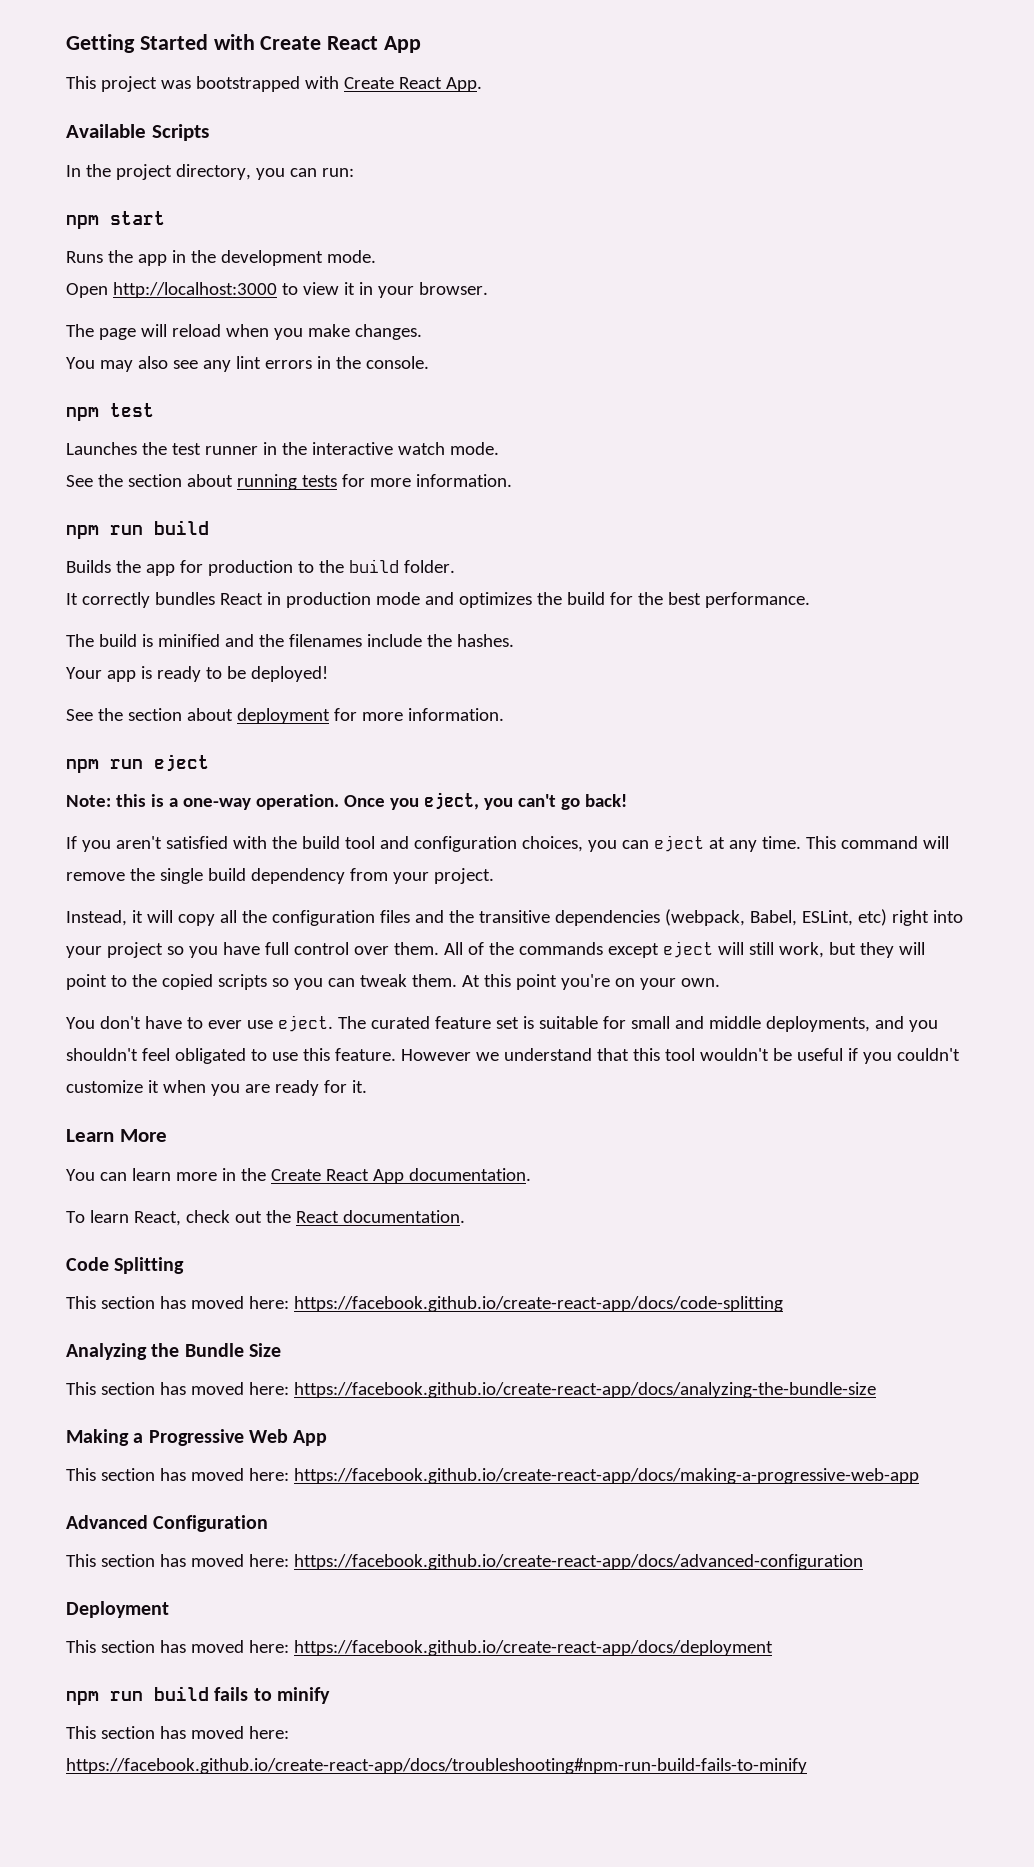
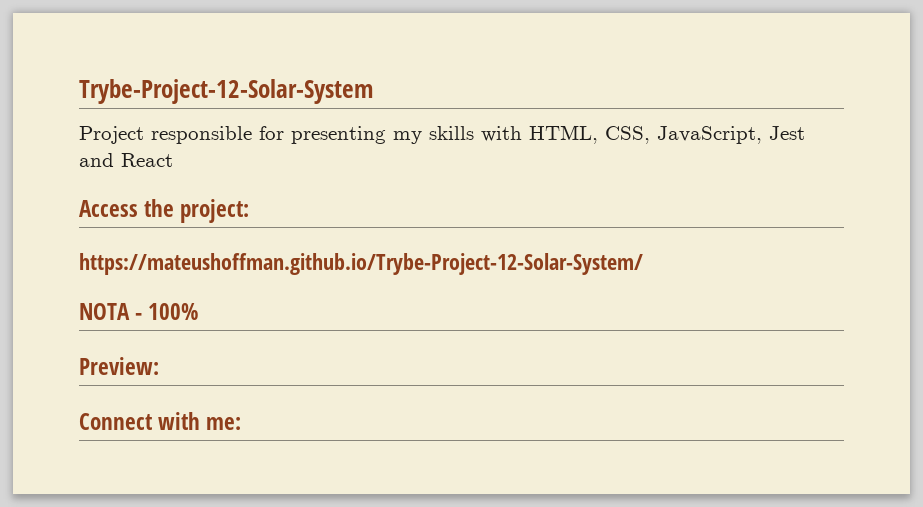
[66,34,422,53] [66,76,482,92] [66,124,209,141] [66,164,354,180] [66,211,165,229] [66,250,376,266] [66,282,488,298] [66,324,422,340] [66,356,429,372] [66,403,154,421] [66,442,499,455] [66,474,512,490] [66,520,209,539] [66,559,455,576] [66,592,810,608] [66,634,514,647] [66,666,328,682] [66,708,504,724] [66,754,209,773] [66,792,627,810] [66,835,949,852] [66,868,494,884] [66,909,963,926] [66,941,925,958] [66,974,720,990] [66,1015,938,1032] [66,1048,960,1064] [66,1080,367,1096] [66,1129,167,1142] [66,1168,531,1184] [66,1210,465,1226] [66,1257,185,1274] [66,1296,783,1312] [66,1343,281,1360] [66,1382,876,1398] [66,1429,328,1446] [66,1468,919,1484] [66,1515,269,1532] [66,1554,863,1570] [66,1601,169,1618] [66,1640,773,1656] [66,1686,330,1705] [66,1726,289,1739] [66,1758,807,1774] Getting Started with Create React App // This project was bootstrapped with Create React App. // Available Scripts // In the project directory, you can run: // npm start // Runs the app in the development mode. // Open http://localhost:3000 to view it in your browser. // The page will reload when you make changes. // You may also see any lint errors in the console. // npm test // Launches the test runner in the interactive watch mode. // See the section about running tests for more information. // npm run build // Builds the app for production to the build folder. // It correctly bundles React in production mode and optimizes the build for the best performance. // The build is minified and the filenames include the hashes. // Your app is ready to be deployed! // See the section about deployment for more information. // npm run eject // Note: this is a one-way operation. Once you eject, you can't go back! // If you aren't satisfied with the build tool and configuration choices, you can eject at any time. This command will remove the single build dependency from your project. // Instead, it will copy all the configuration files and the transitive dependencies (webpack, Babel, ESLint, etc) right into your project so you have full control over them. All of the commands except eject will still work, but they will point to the copied scripts so you can tweak them. At this point you're on your own. // You don't have to ever use eject. The curated feature set is suitable for small and middle deployments, and you shouldn't feel obligated to use this feature. However we understand that this tool wouldn't be useful if you couldn't customize it when you are ready for it. // Learn More // You can learn more in the Create React App documentation. // To learn React, check out the React documentation. // Code Splitting // This section has moved here: https://facebook.github.io/create-react-app/docs/code-splitting // Analyzing the Bundle Size // This section has moved here: https://facebook.github.io/create-react-app/docs/analyzing-the-bundle-size // Making a Progressive Web App // This section has moved here: https://facebook.github.io/create-react-app/docs/making-a-progressive-web-app // Advanced Configuration // This section has moved here: https://facebook.github.io/create-react-app/docs/advanced-configuration // Deployment // This section has moved here: https://facebook.github.io/create-react-app/docs/deployment // npm run build fails to minify // This section has moved here: https://facebook.github.io/create-react-app/docs/troubleshooting#npm-run-build-fails-to-minify -> [79,79,373,104] [79,125,805,144] [79,153,173,167] [79,199,250,223] [79,253,643,275] [79,303,199,320] [79,357,159,375] [79,412,242,430] Trybe-Project-12-Solar-System // Project responsible for presenting my skills with HTML, CSS, JavaScript, Jest and React // Access the project: // https://mateushoffman.github.io/Trybe-Project-12-Solar-System/ // NOTA - 100% // Preview: // Connect with me:

